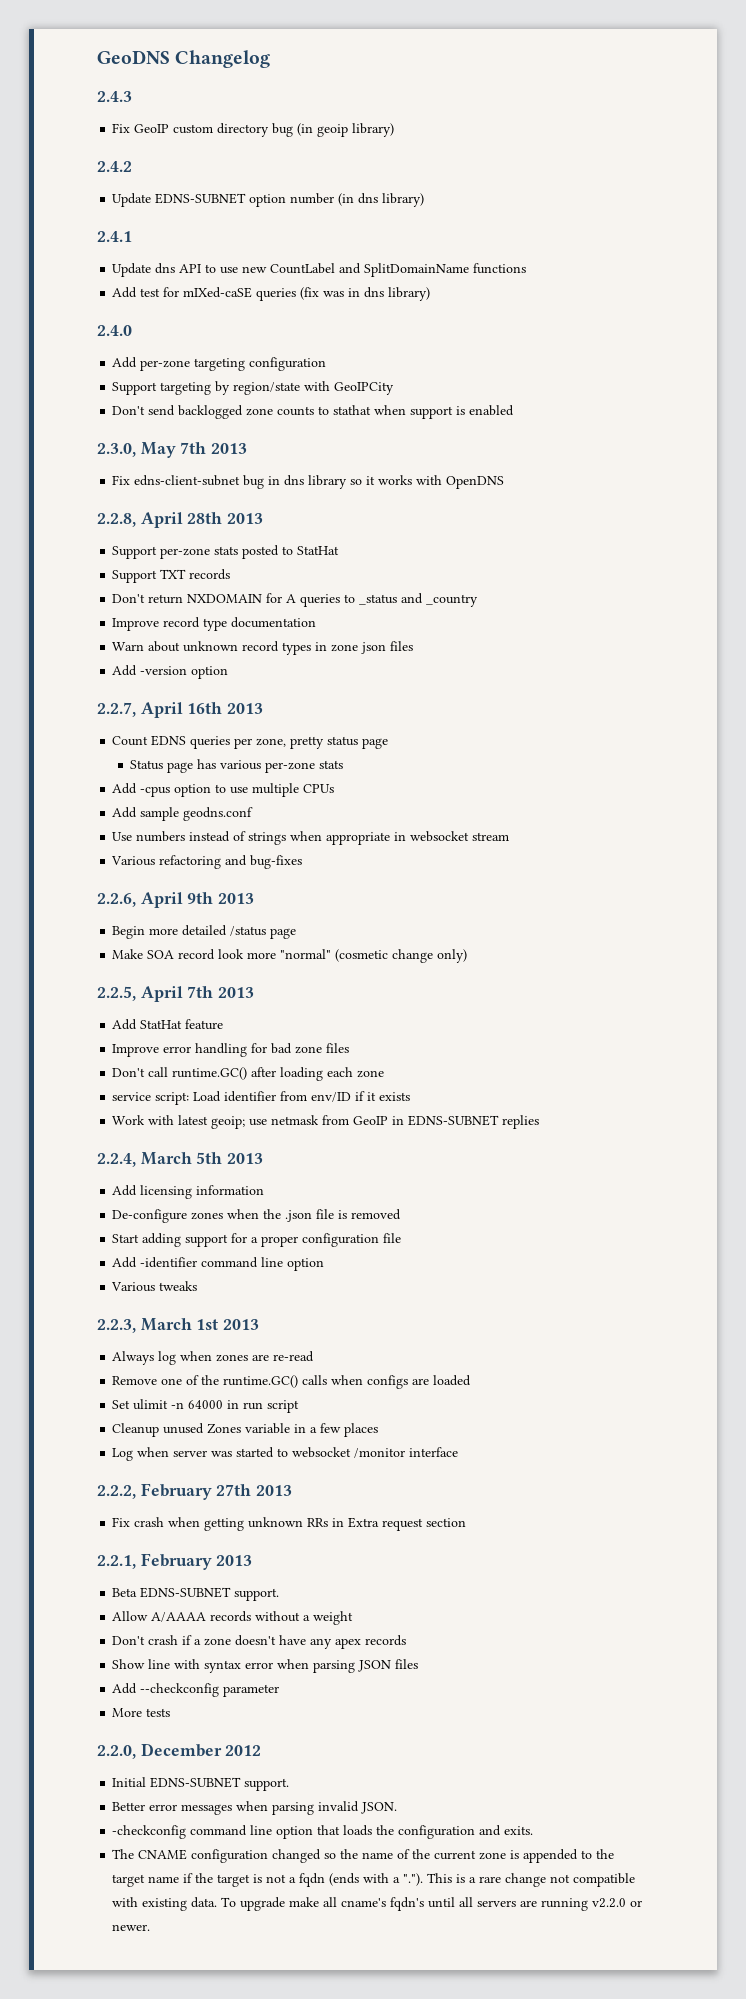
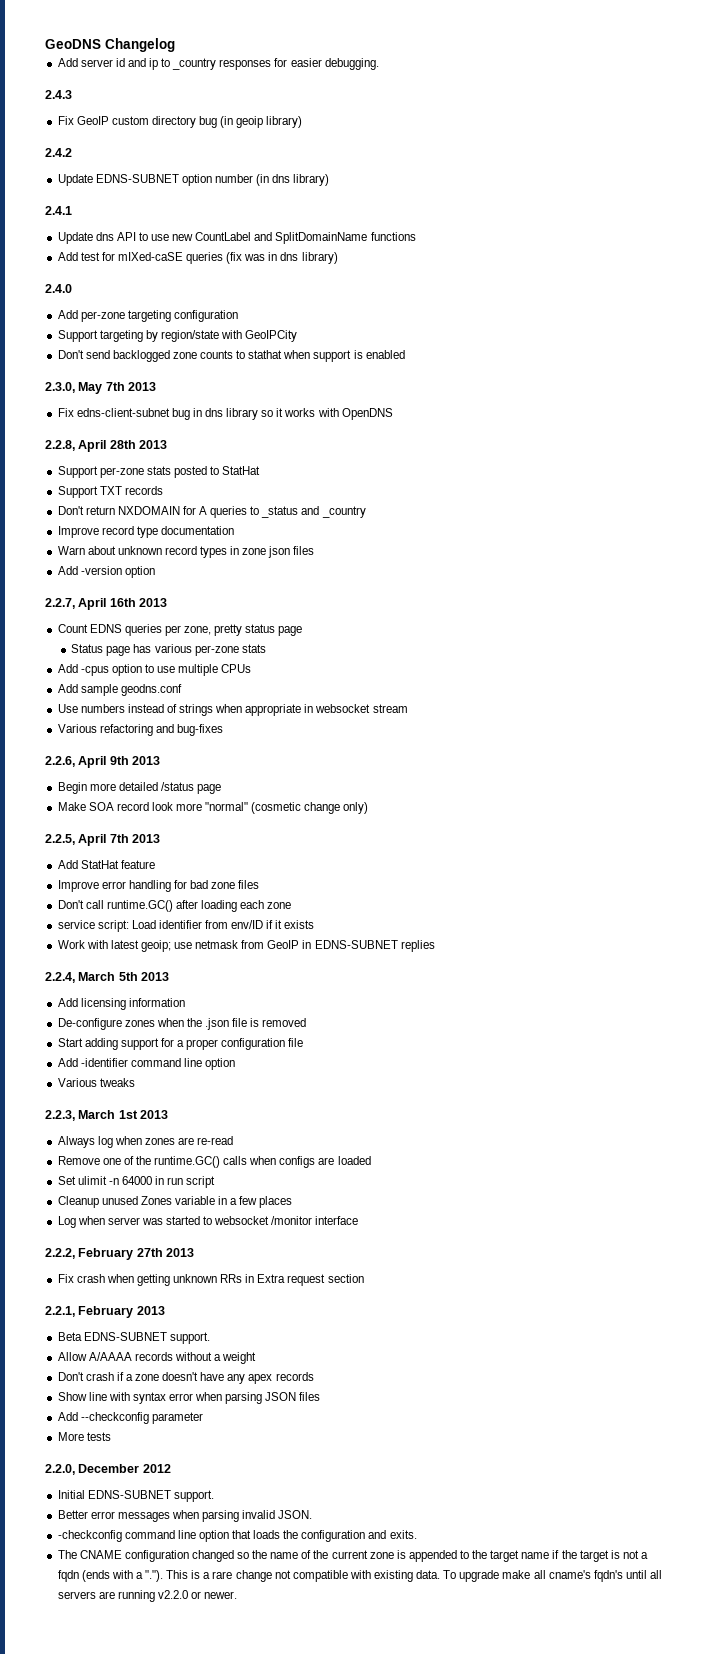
(271, 59) none -> [57,58,379,70] // Add server id and ip to _country responses for easier debugging.

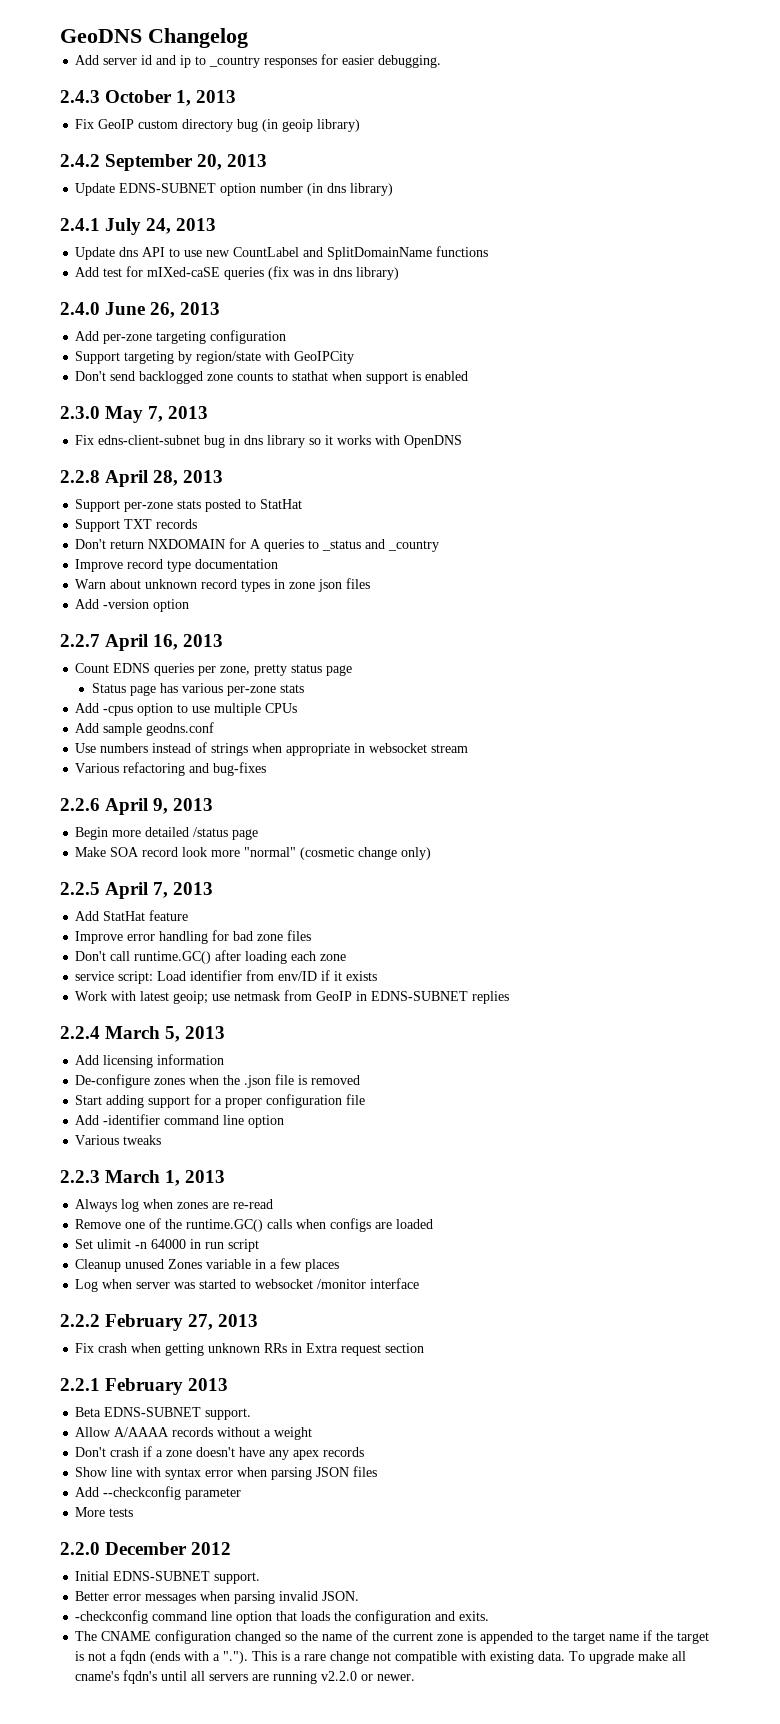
(72, 94) none -> [105,90,237,106] October 1, 2013
(72, 152) none -> [105,154,268,171] September 20, 2013
(72, 210) none -> [105,218,217,235] July 24, 2013
(72, 288) none -> [105,302,221,318] June 26, 2013
[45,382,125,394] 2.3.0, May 7th -> [60,406,164,423] 2.3.0 May 7,
[45,440,136,452] 2.2.8, April 28th -> [60,470,179,487] 2.2.8 April 28,
[45,598,136,610] 2.2.7, April 16th -> [60,634,179,651] 2.2.7 April 16,
[45,756,129,768] 2.2.6, April 9th -> [60,798,169,815] 2.2.6 April 9,
[45,834,129,846] 2.2.5, April 7th -> [60,882,169,899] 2.2.5 April 7,
[45,972,138,983] 2.2.4, March 5th -> [60,1026,181,1042] 2.2.4 March 5,
[45,1110,138,1121] 2.2.3, March 1st -> [60,1170,181,1186] 2.2.3 March 1,
[45,1248,163,1260] 2.2.2, February 27th -> [60,1314,214,1331] 2.2.2 February 27,
[45,1306,75,1317] 2.2.1, -> [60,1378,100,1391] 2.2.1
[45,1464,75,1475] 2.2.0, -> [60,1542,100,1555] 2.2.0

